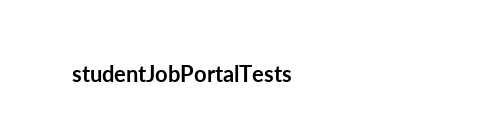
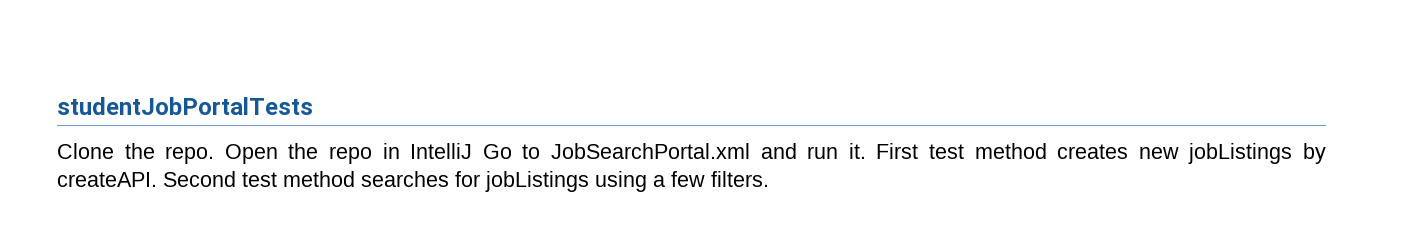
(292, 73) none -> [57,143,1326,164] [57,171,769,192] // Clone the repo. Open the repo in IntelliJ Go to JobSearchPortal.xml and run it. First test method creates new jobListings by createAPI. Second test method searches for jobListings using a few filters.

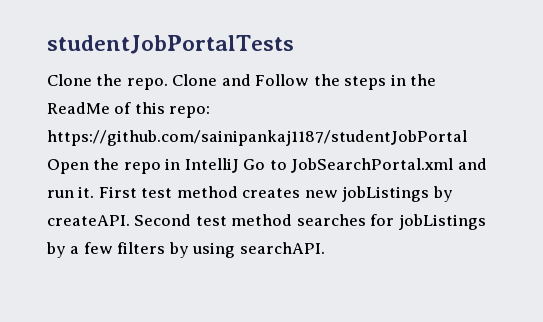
(215, 155) none -> [172,74,437,90] [47,102,211,118] [47,130,467,146] Clone and Follow the steps in the ReadMe of this repo: https://github.com/sainipankaj1187/studentJobPortal
[595,171,647,192] using -> [46,242,66,258] by
[711,171,769,187] filters. -> [117,242,325,258] filters by using searchAPI.

